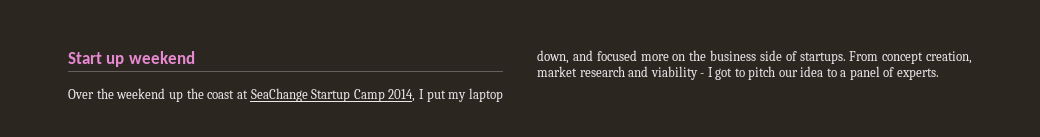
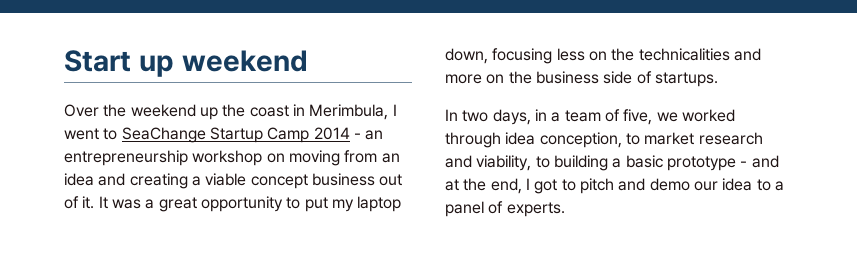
[236,88,504,102] [537,50,637,64] at SeaChange Startup Camp 2014, I put my laptop down, and focused -> [292,104,397,120] [64,127,384,143] [64,150,400,166] [64,173,403,189] [64,196,402,212] [445,48,761,64] in Merimbula, I went to SeaChange Startup Camp 2014 - an entrepreneurship workshop on moving from an idea and creating a viable concept business out of it. It was a great opportunity to put my laptop down, focusing less on the technicalities and
[849,51,972,64] [537,66,705,80] From concept creation, market research and viability - -> [445,109,735,125] [445,132,763,148] [445,155,779,171] [445,178,522,194] // In two days, in a team of five, we worked through idea conception, to market research and viability, to building a basic prototype - and at the end,
(776, 73) none -> [618,178,690,191] and demo

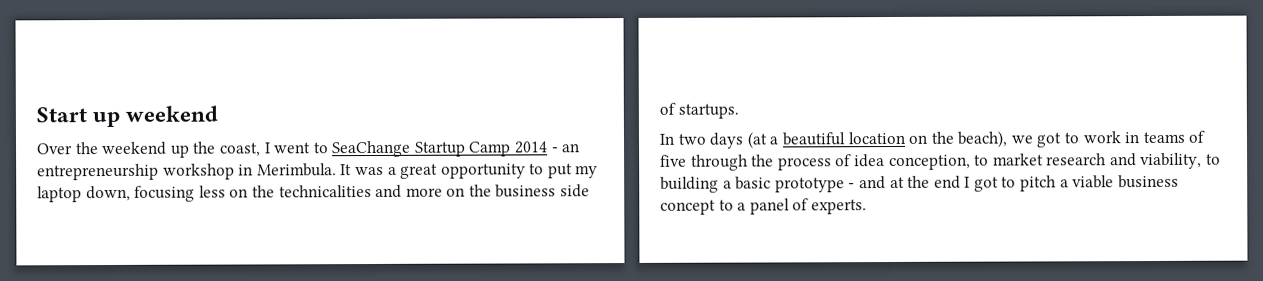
[249,104,389,120] coast in Merimbula, -> [219,142,261,157] coast,
[266,150,400,166] [64,173,403,189] [64,196,95,209] on moving from an idea and creating a viable concept business out of it. -> [238,163,337,177] in Merimbula.
[492,109,735,125] [445,132,501,148] days, in a team of five, we worked through -> [709,130,1207,149] [660,154,853,171] days (at a beautiful location on the beach), we got to work in teams of five through the process of
[490,178,522,194] end, -> [933,175,961,189] end
[618,178,753,191] and demo our idea -> [1059,174,1179,189] [660,199,716,215] a viable business concept

